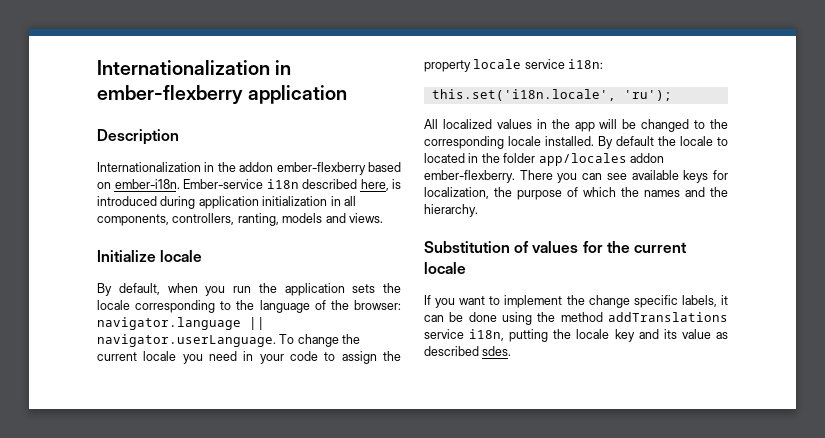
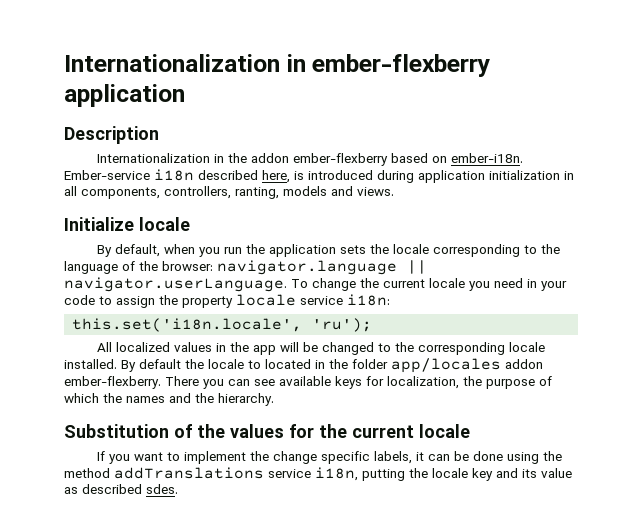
(530, 247) none -> [197,424,225,438] the

